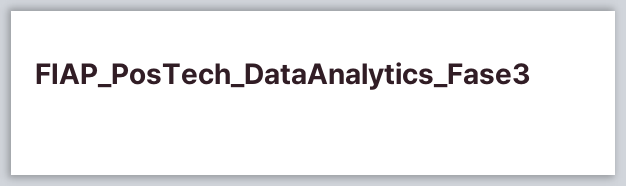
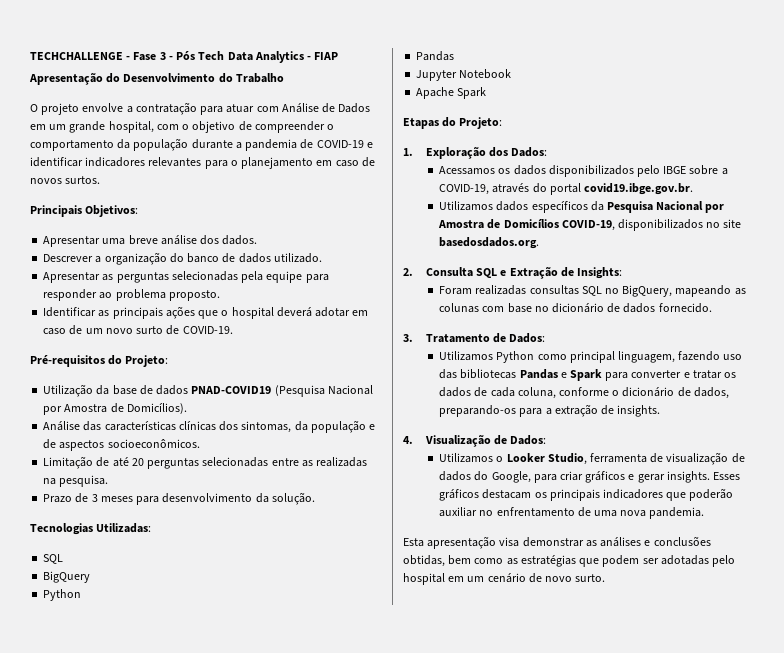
[35,62,531,90] FIAP_PosTech_DataAnalytics_Fase3 -> [30,51,339,63] [29,73,284,85] [30,102,371,115] [30,121,335,133] [30,138,373,151] [30,157,375,169] [30,176,101,184] [30,205,139,217] [43,235,258,247] [43,252,322,265] [43,271,329,283] [43,289,220,301] [43,306,369,319] [43,325,233,335] [30,355,169,367] [43,384,373,397] [43,403,187,415] [43,420,376,433] [43,439,200,451] [43,456,368,469] [43,475,109,487] [43,492,315,505] [30,523,152,535] [43,554,64,564] [43,571,91,583] [43,589,82,601] [416,51,455,61] [416,69,512,81] [416,87,487,99] [403,117,503,129] [403,147,548,159] [439,165,728,177] [439,183,693,195] [439,201,725,213] [438,219,742,231] [439,237,540,249] [403,267,623,279] [439,285,746,297] [439,303,712,313] [403,333,546,343] [439,351,743,363] [439,369,737,381] [439,387,729,399] [439,404,661,417] [403,435,547,447] [439,452,745,465] [439,471,741,483] [439,488,734,501] [439,507,705,519] [403,536,711,549] [403,555,736,567] [403,573,606,585] TECHCHALLENGE - Fase 3 - Pós Tech Data Analytics - FIAP // Apresentação do Desenvolvimento do Trabalho // O projeto envolve a contratação para atuar com Análise de Dados em um grande hospital, com o objetivo de compreender o comportamento da população durante a pandemia de COVID-19 e identificar indicadores relevantes para o planejamento em caso de novos surtos. // Principais Objetivos: // Apresentar uma breve análise dos dados. // Descrever a organização do banco de dados utilizado. // Apresentar as perguntas selecionadas pela equipe para responder ao problema proposto. // Identificar as principais ações que o hospital deverá adotar em caso de um novo surto de COVID-19. // Pré-requisitos do Projeto: // Utilização da base de dados PNAD-COVID19 (Pesquisa Nacional por Amostra de Domicílios). // Análise das características clínicas dos sintomas, da população e de aspectos socioeconômicos. // Limitação de até 20 perguntas selecionadas entre as realizadas na pesquisa. // Prazo de 3 meses para desenvolvimento da solução. // Tecnologias Utilizadas: // SQL // BigQuery // Python // Pandas // Jupyter Notebook // Apache Spark // Etapas do Projeto: // 1. Exploração dos Dados: // Acessamos os dados disponibilizados pelo IBGE sobre a COVID-19, através do portal covid19.ibge.gov.br. // Utilizamos dados específicos da Pesquisa Nacional por Amostra de Domicílios COVID-19, disponibilizados no site basedosdados.org. // 2. Consulta SQL e Extração de Insights: // Foram realizadas consultas SQL no BigQuery, mapeando as colunas com base no dicionário de dados fornecido. // 3. Tratamento de Dados: // Utilizamos Python como principal linguagem, fazendo uso das bibliotecas Pandas e Spark para converter e tratar os dados de cada coluna, conforme o dicionário de dados, preparando-os para a extração de insights. // 4. Visualização de Dados: // Utilizamos o Looker Studio, ferramenta de visualização de dados do Google, para criar gráficos e gerar insights. Esses gráficos destacam os principais indicadores que poderão auxiliar no enfrentamento de uma nova pandemia. // Esta apresentação visa demonstrar as análises e conclusões obtidas, bem como as estratégias que podem ser adotadas pelo hospital em um cenário de novo surto.

